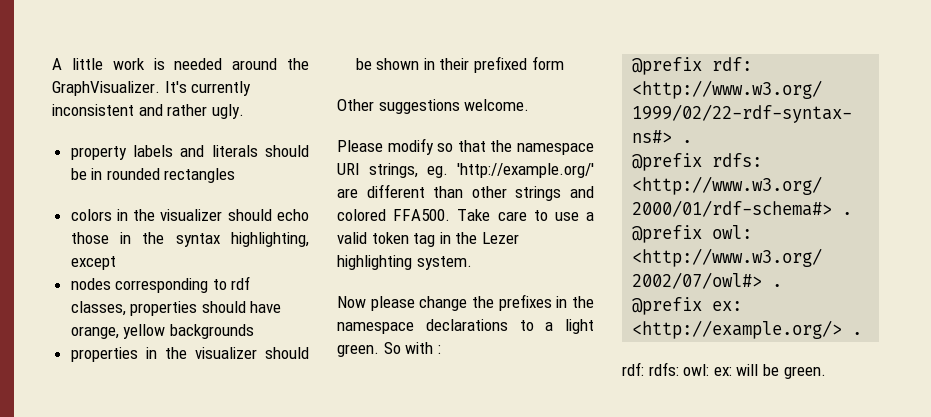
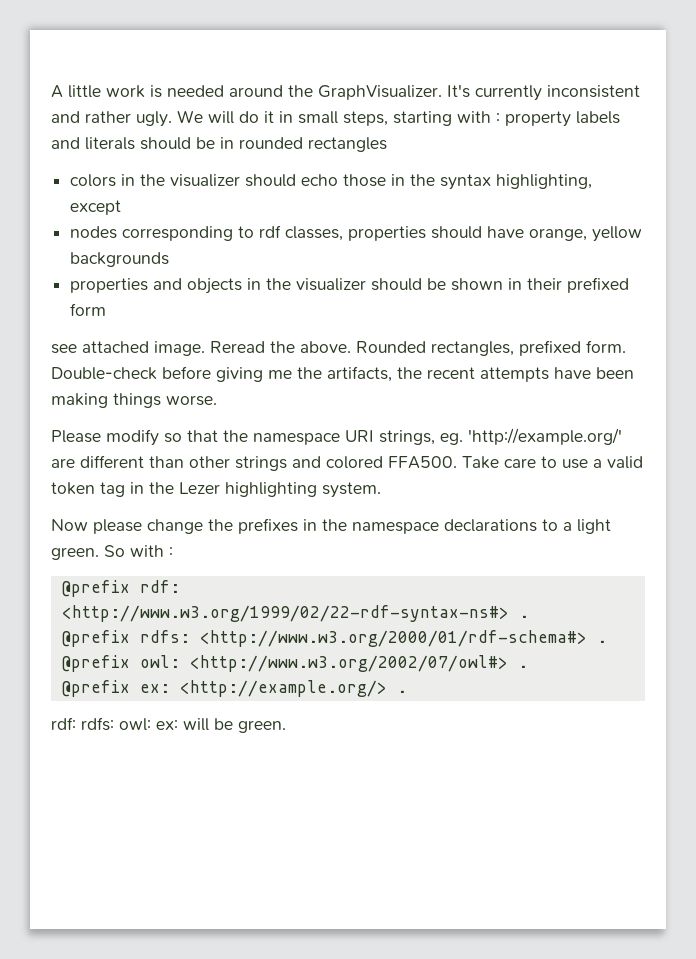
(244, 111) // -> [177,110,500,126] We will do it in small steps, starting with :
(138, 354) none -> [153,278,243,294] and objects
[337,99,530,114] Other suggestions welcome. -> [51,340,626,356] [51,366,634,382] [51,393,217,408] see attached image. Reread the above. Rounded rectangles, prefixed form. Double-check before giving me the artifacts, the recent attempts have been making things worse.

